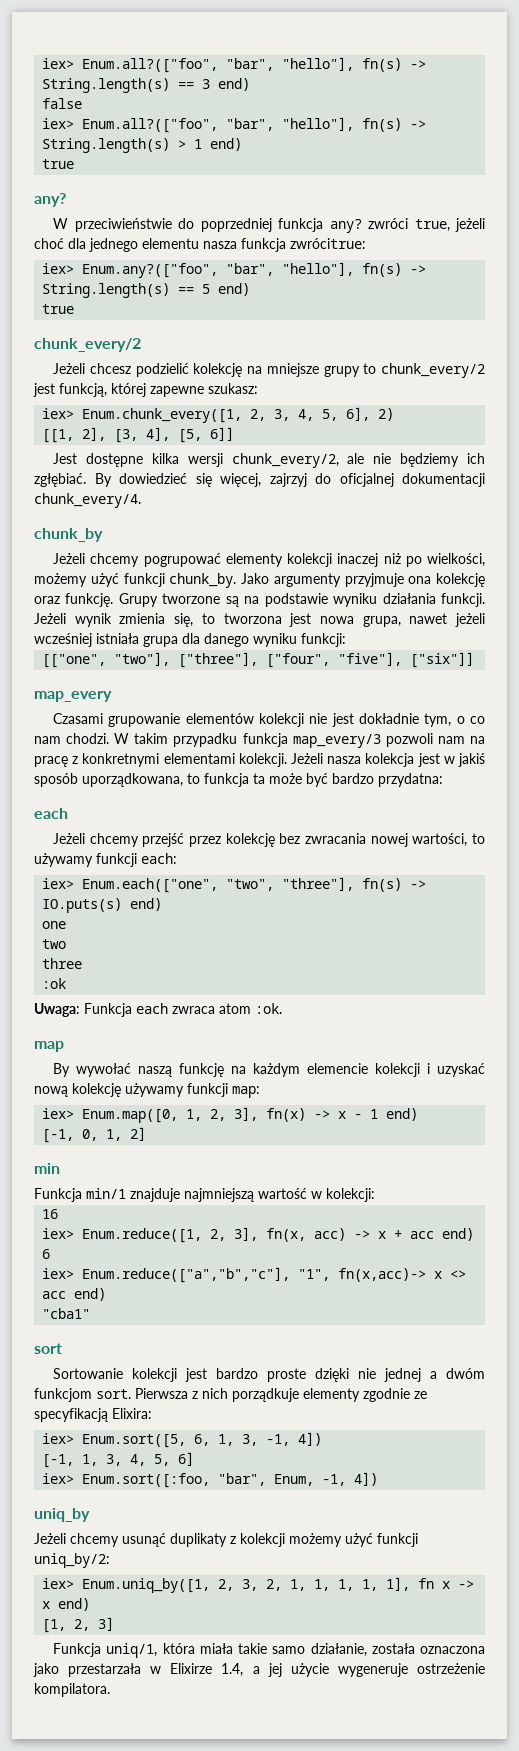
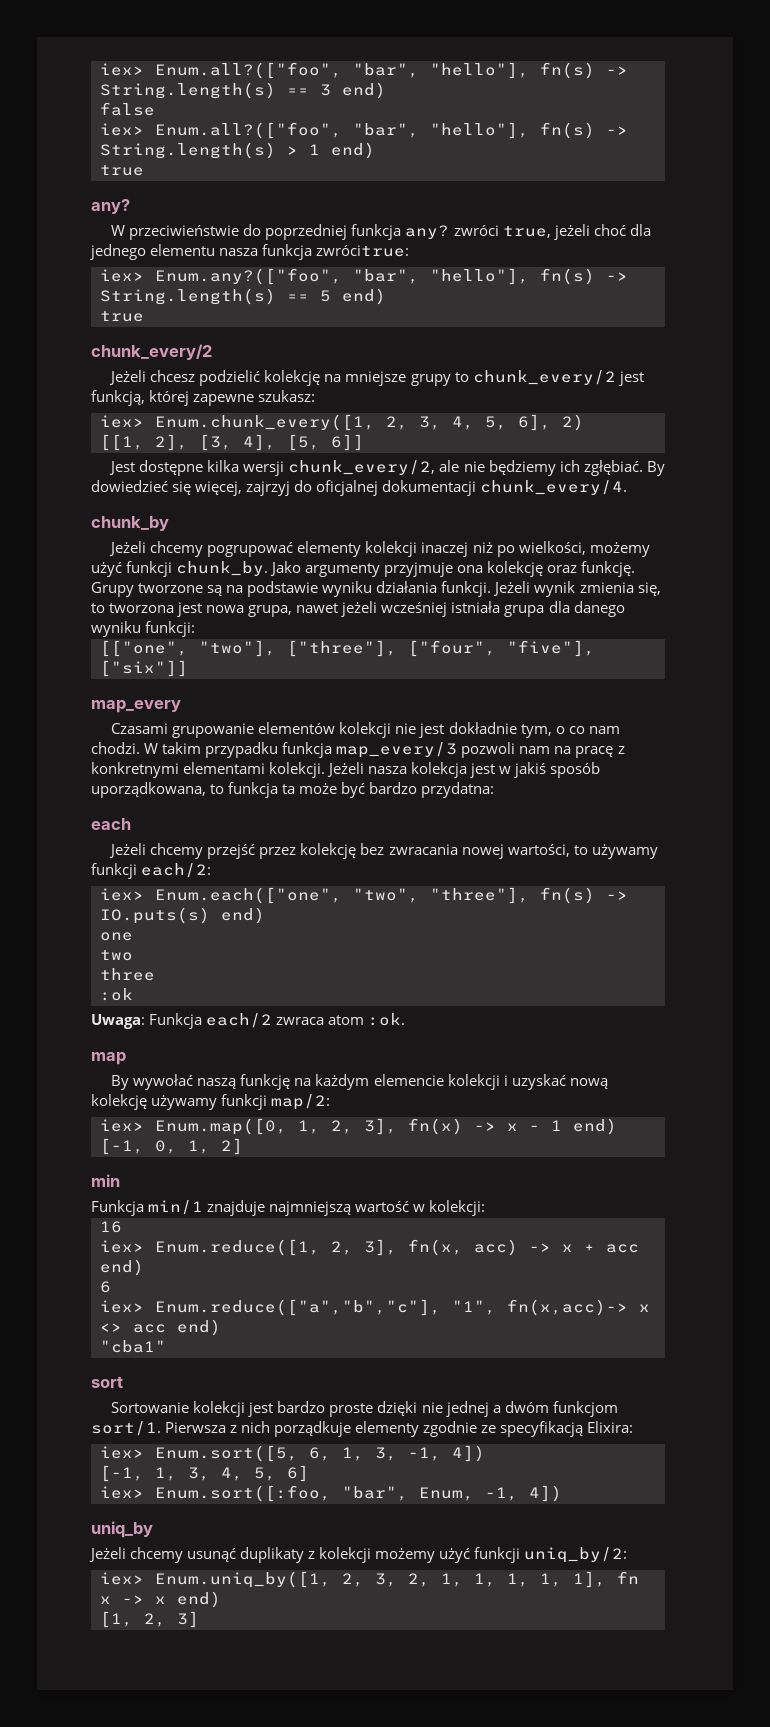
[141,853,177,864] each: -> [141,863,212,878] each/2:
[136,1003,168,1014] each -> [206,1013,273,1028] each/2
[232,1086,260,1098] map: -> [271,1094,331,1110] map/2:
[96,1389,131,1399] sort. -> [91,1421,161,1436] sort/1.
[53,1643,485,1658] [33,1663,485,1677] [34,1683,110,1697] // Funkcja uniq/1, która miała takie samo działanie, została oznaczona jako przestarzała w Elixirze 1.4, a jej użycie wygeneruje ostrzeżenie kompilatora. -> (199, 1619) none

